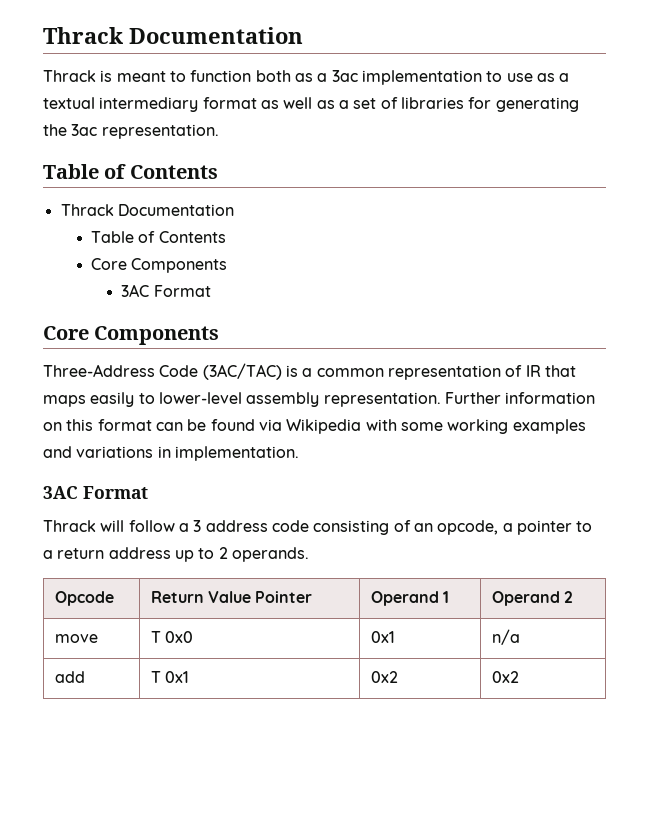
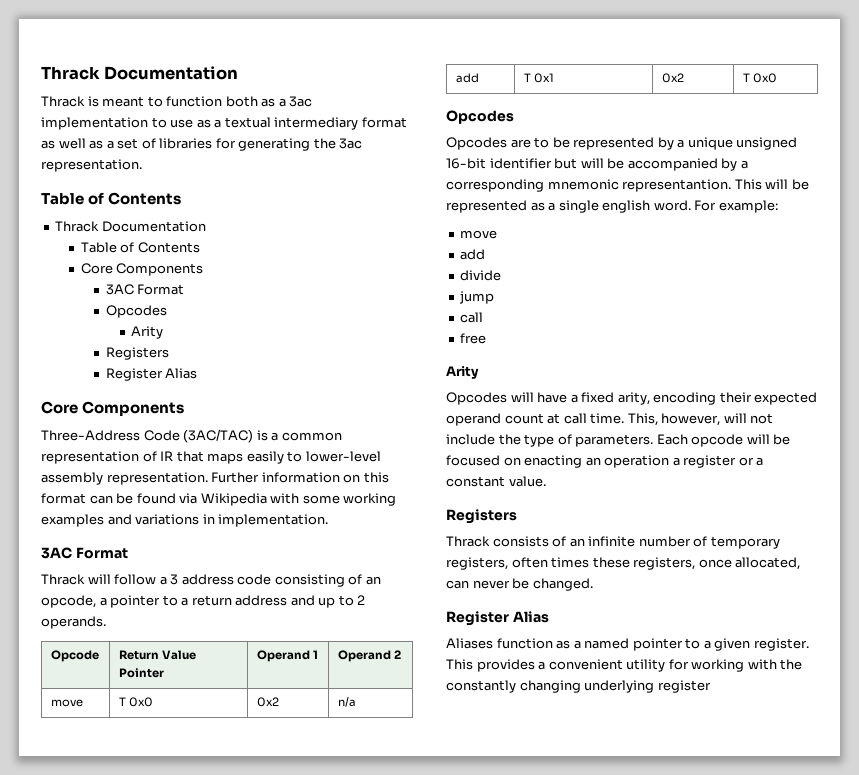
(211, 291) none -> [105,305,167,318] [131,326,164,339] [105,347,169,360] [105,368,198,381] // Opcodes // Arity // Registers // Register Alias
(171, 553) none -> [290,595,315,606] and
[370,631,395,643] 0x1 -> [256,697,279,707] 0x2
[491,671,519,683] 0x2 -> [742,73,777,83] [446,110,514,124] [446,137,798,150] [446,158,748,171] [446,179,809,192] [446,200,778,213] [460,230,498,239] [460,249,486,260] [460,270,502,281] [459,291,495,304] [460,312,484,323] [460,333,487,344] [446,366,479,379] [446,392,818,405] [446,413,774,426] [446,434,791,447] [446,455,764,468] [446,476,546,487] [446,509,517,524] [446,536,780,549] [446,557,801,570] [446,578,593,591] [446,611,549,626] [446,638,809,651] [446,659,803,672] [446,680,711,693] T 0x0 // Opcodes // Opcodes are to be represented by a unique unsigned 16-bit identifier but will be accompanied by a corresponding mnemonic representantion. This will be represented as a single english word. For example: // move // add // divide // jump // call // free // Arity // Opcodes will have a fixed arity, encoding their expected operand count at call time. This, however, will not include the type of parameters. Each opcode will be focused on enacting an operation a register or a constant value. // Registers // Thrack consists of an infinite number of temporary registers, often times these registers, once allocated, can never be changed. // Register Alias // Aliases function as a named pointer to a given register. This provides a convenient utility for working with the constantly changing underlying register

